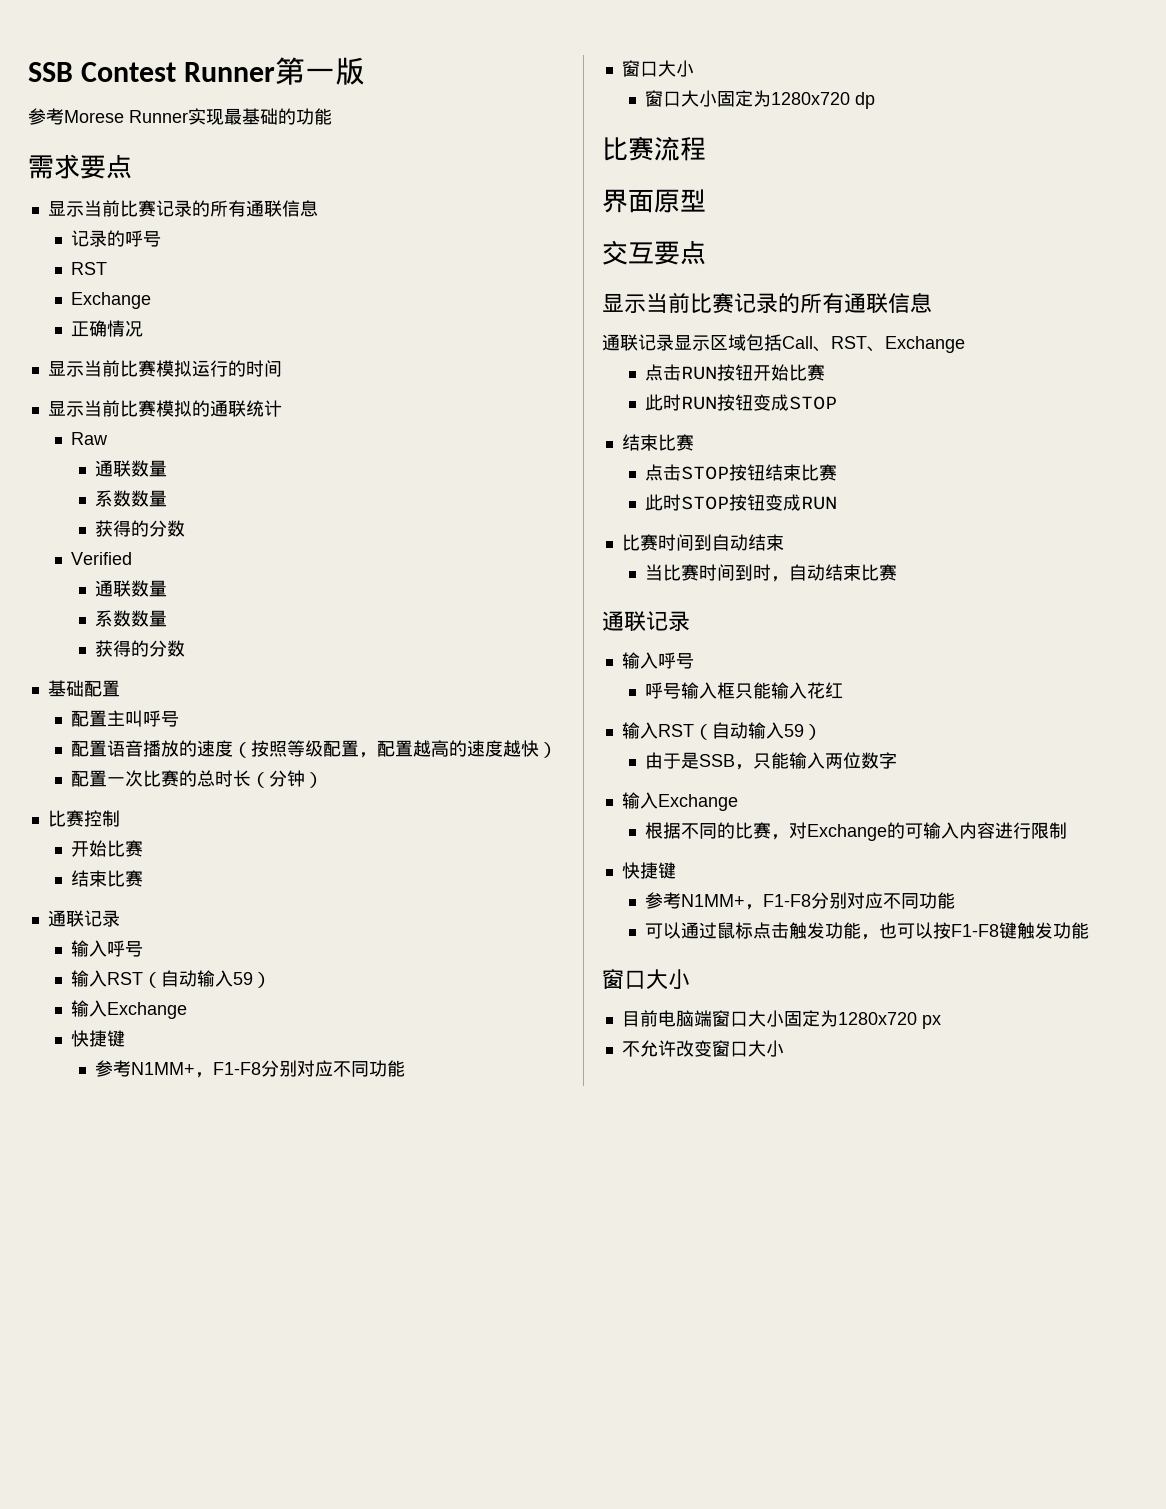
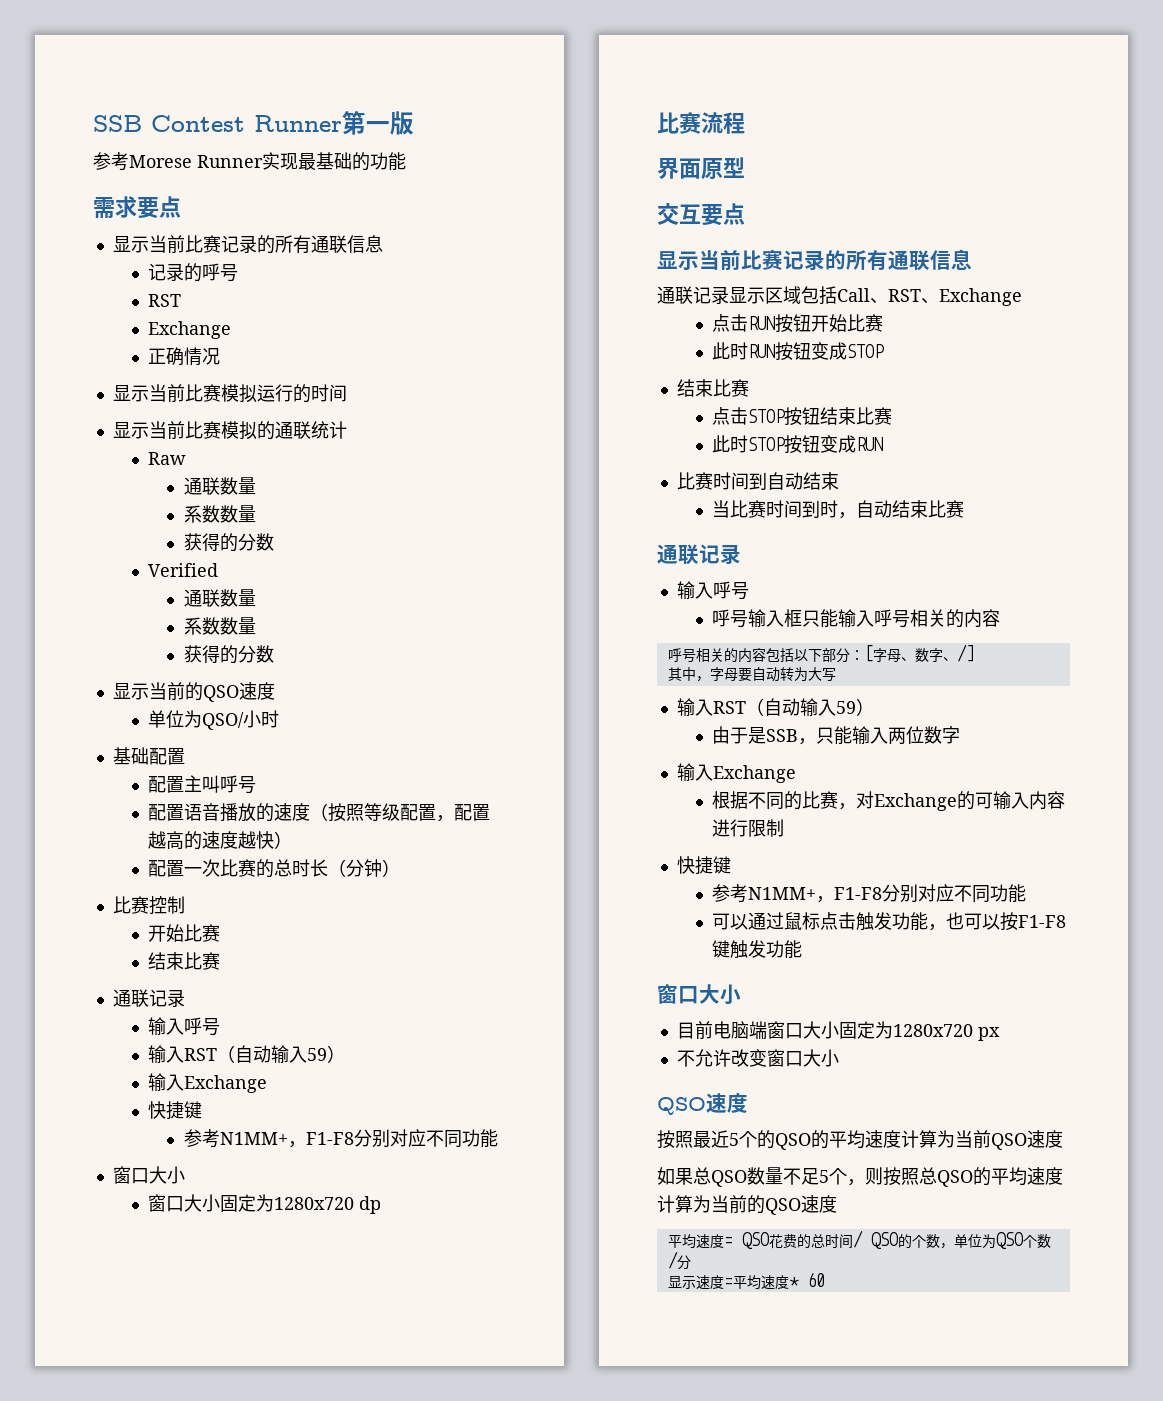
(185, 648) none -> [112,682,275,702] [148,710,280,730] // 显示当前的QSO速度 // 单位为QSO/小时
[807,682,844,699] 花红 -> [874,609,1001,628] [667,644,975,663] [667,667,836,682] 呼号相关的内容 // 呼号相关的内容包括以下部分：[字母、数字、/] // 其中，字母要自动转为大写
(784, 1048) none -> [657,1093,748,1115] [657,1130,1063,1150] [657,1167,1063,1187] [657,1195,837,1215] [667,1230,1051,1249] [667,1251,691,1270] [667,1272,825,1290] // QSO速度 // 按照最近5个的QSO的平均速度计算为当前QSO速度 // 如果总QSO数量不足5个，则按照总QSO的平均速度计算为当前的QSO速度 // 平均速度= QSO花费的总时间/ QSO的个数，单位为QSO个数/分 // 显示速度=平均速度* 60

